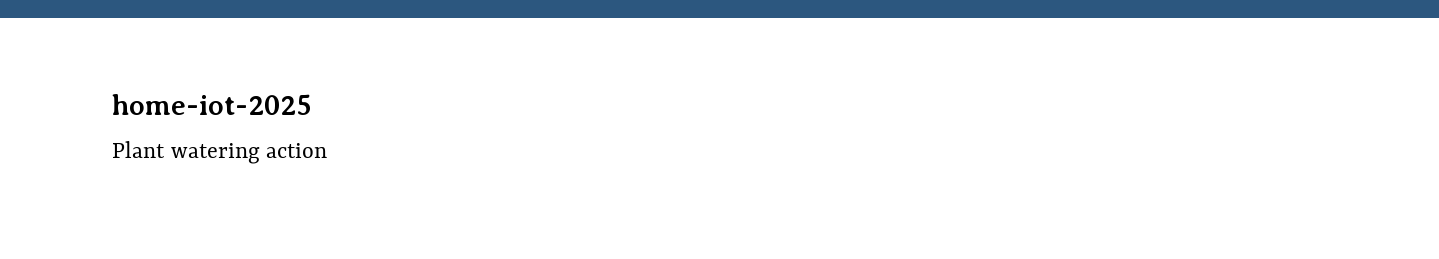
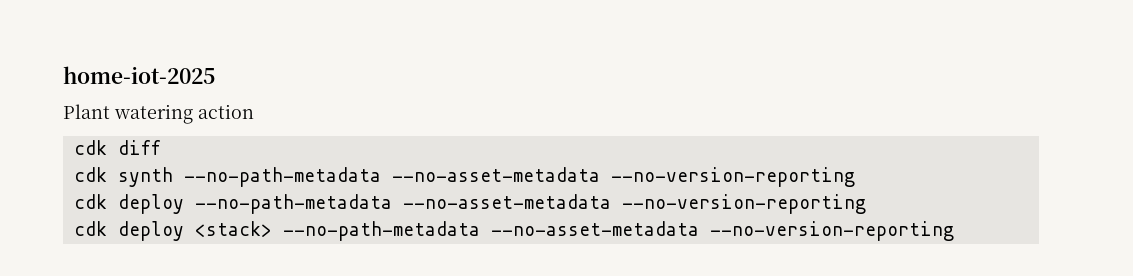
(328, 150) none -> [73,140,161,155] [73,167,855,187] [73,194,866,214] [73,221,954,241] // cdk diff // cdk synth --no-path-metadata --no-asset-metadata --no-version-reporting // cdk deploy --no-path-metadata --no-asset-metadata --no-version-reporting // cdk deploy <stack> --no-path-metadata --no-asset-metadata --no-version-reporting

